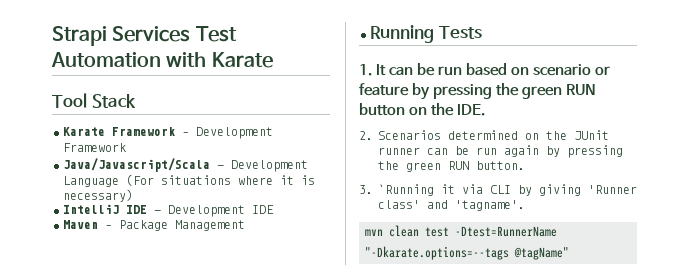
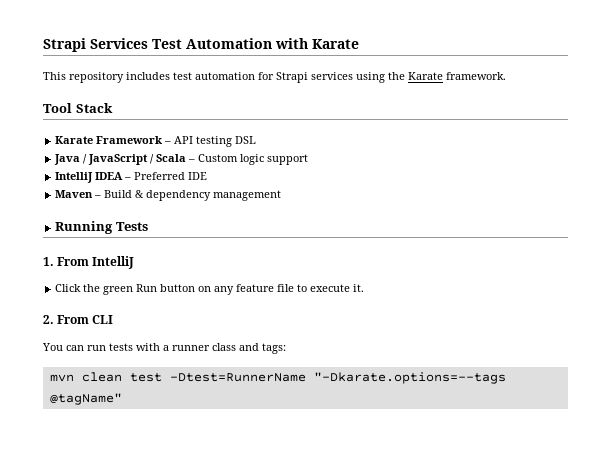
(273, 60) none -> [43,72,506,83] // This repository includes test automation for Strapi services using the Karate framework.
[196,127,273,139] [63,143,126,152] [63,158,308,172] [63,174,315,187] [63,189,133,202] [63,204,245,217] Development Framework // Java/Javascript/Scala - Development Language (For situations where it is necessary) // IntelliJ IDE - Development -> [174,136,257,147] [54,154,309,165] [55,172,186,183] API testing DSL // Java / JavaScript / Scala – Custom logic support // IntelliJ IDEA – Preferred
[119,220,245,231] Package Management -> [104,190,282,201] Build & dependency management
[376,63,611,76] [359,83,597,100] It can be run based on scenario or feature by pressing the green RUN -> [57,256,135,269] [55,284,158,295] From IntelliJ // Click the green Run
[431,103,486,116] [359,130,609,140] [378,145,623,158] [378,161,525,172] [359,184,637,196] [378,200,525,211] the IDE. // 2. Scenarios determined on the JUnit runner can be run again by pressing the green RUN button. // 3. `Running it via CLI by giving 'Runner class' and 'tagname'. -> [214,284,365,295] [43,315,114,324] [42,343,286,354] any feature file to execute it. // 2. From CLI // You can run tests with a runner class and tags:

